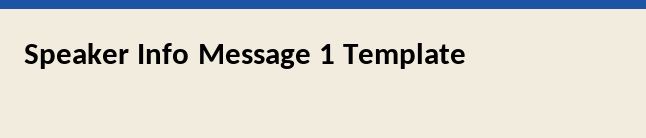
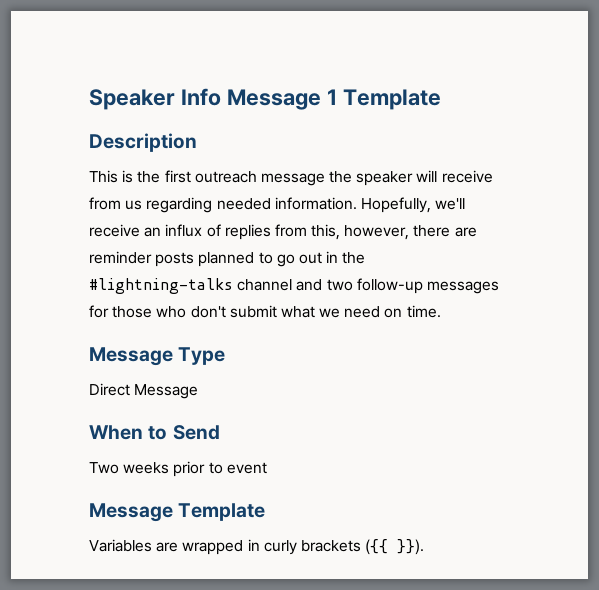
(467, 56) none -> [89,133,197,152] [89,170,493,186] [89,197,466,213] [89,224,477,240] [89,251,366,267] [89,278,499,294] [89,305,441,318] [89,347,226,366] [89,383,199,399] [89,425,220,440] [89,461,267,477] [89,503,266,522] [89,539,425,555] // Description // This is the first outreach message the speaker will receive from us regarding needed information. Hopefully, we'll receive an influx of replies from this, however, there are reminder posts planned to go out in the #lightning-talks channel and two follow-up messages for those who don't submit what we need on time. // Message Type // Direct Message // When to Send // Two weeks prior to event // Message Template // Variables are wrapped in curly brackets ({{ }}).

